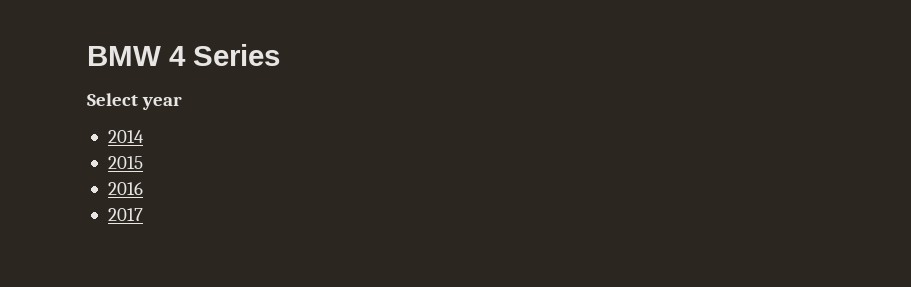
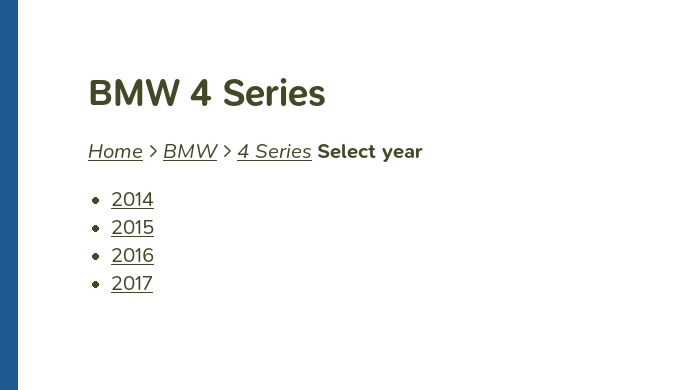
(280, 55) none -> [88,144,312,158] Home > BMW > 4 Series

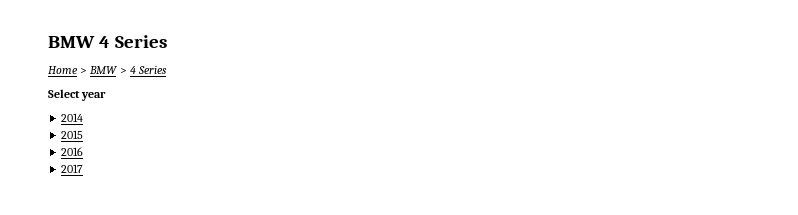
(312, 151) none -> (168, 70) //

